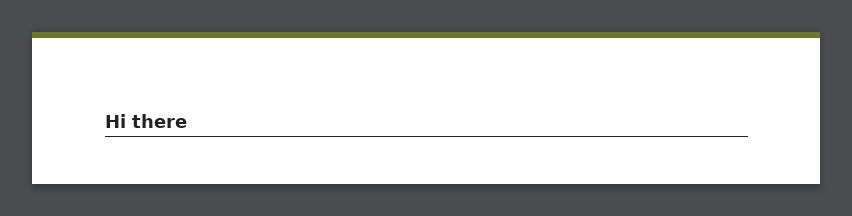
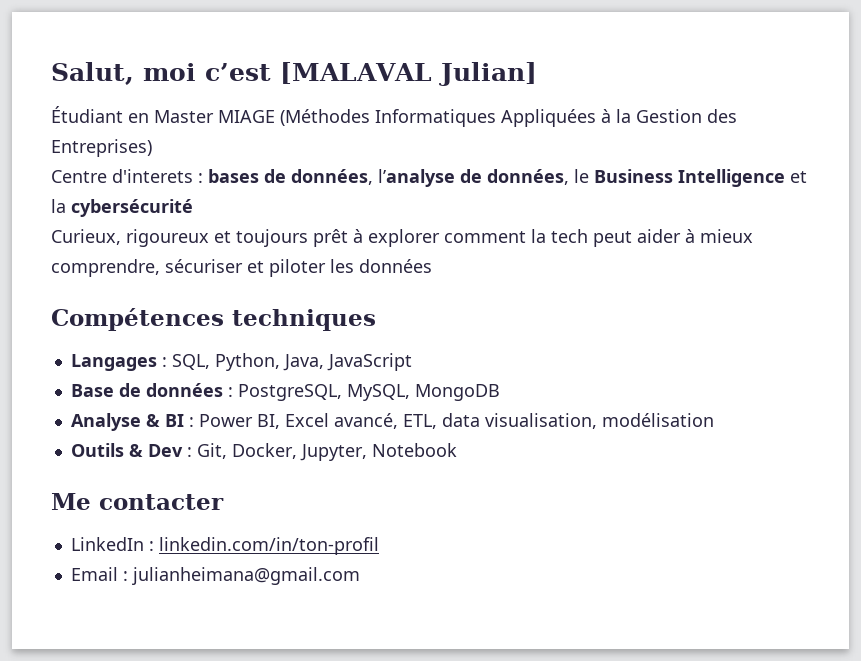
[105,114,187,128] Hi there -> [51,62,537,86] [51,106,737,127] [51,139,152,157] [51,169,807,187] [51,199,193,217] [51,229,753,247] [51,259,432,277] [51,308,376,331] [70,353,412,371] [70,383,500,401] [70,413,714,431] [70,443,457,461] [51,493,224,510] [70,537,379,555] [70,567,360,585] Salut, moi c’est [MALAVAL Julian] // Étudiant en Master MIAGE (Méthodes Informatiques Appliquées à la Gestion des Entreprises) // Centre d'interets : bases de données, l’analyse de données, le Business Intelligence et la cybersécurité // Curieux, rigoureux et toujours prêt à explorer comment la tech peut aider à mieux comprendre, sécuriser et piloter les données // Compétences techniques // Langages : SQL, Python, Java, JavaScript // Base de données : PostgreSQL, MySQL, MongoDB // Analyse & BI : Power BI, Excel avancé, ETL, data visualisation, modélisation // Outils & Dev : Git, Docker, Jupyter, Notebook // Me contacter // LinkedIn : linkedin.com/in/ton-profil // Email : julianheimana@gmail.com

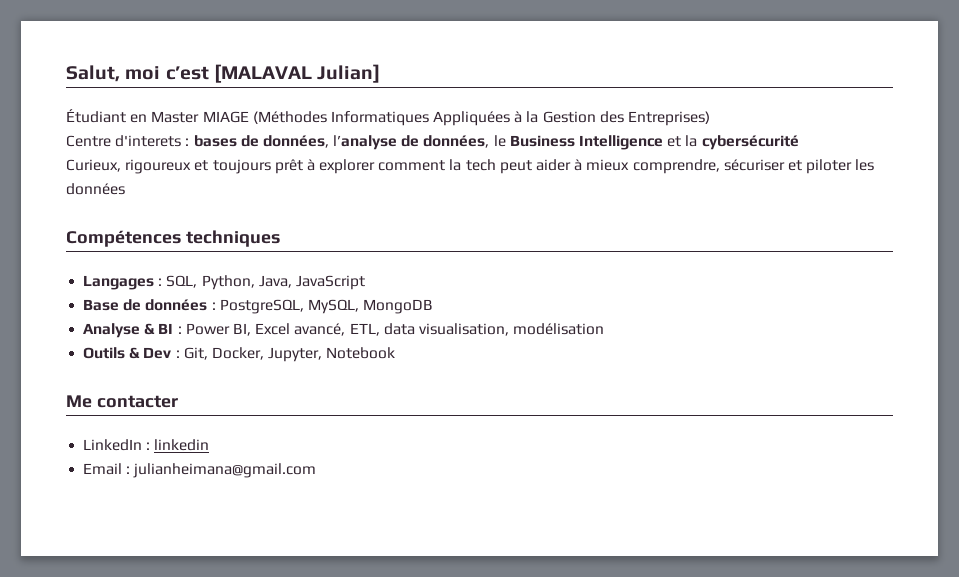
[158,537,379,555] linkedin.com/in/ton-profil -> [154,439,210,451] linkedin

